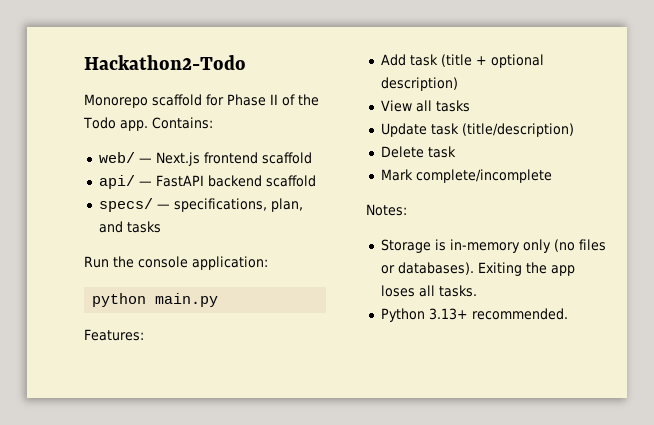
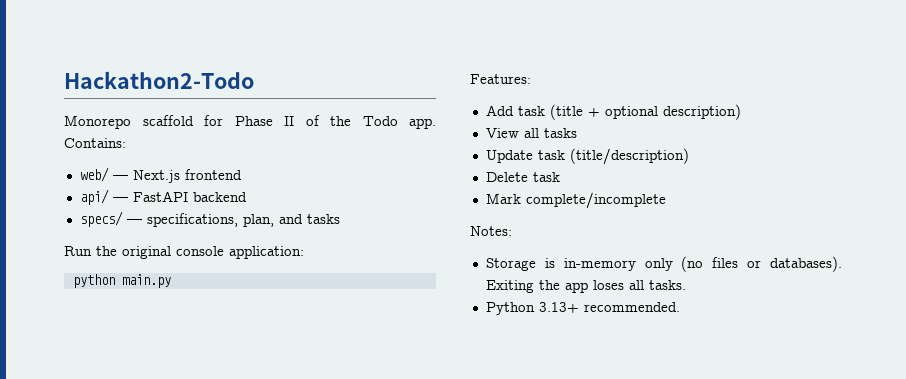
[261,152,312,164] scaffold -> (242, 174) none
[265,175,316,187] scaffold -> (247, 197) none
(134, 262) none -> [122,246,171,259] original

